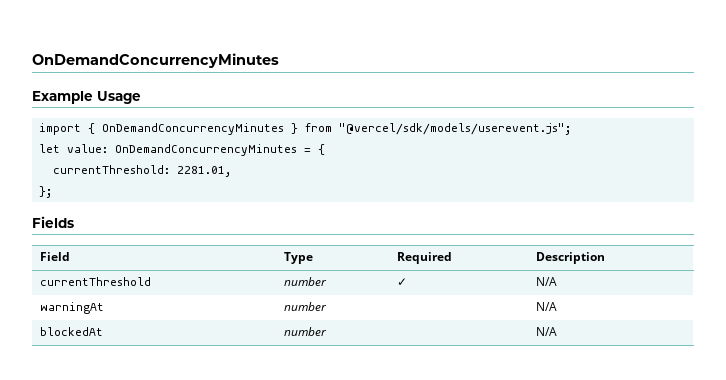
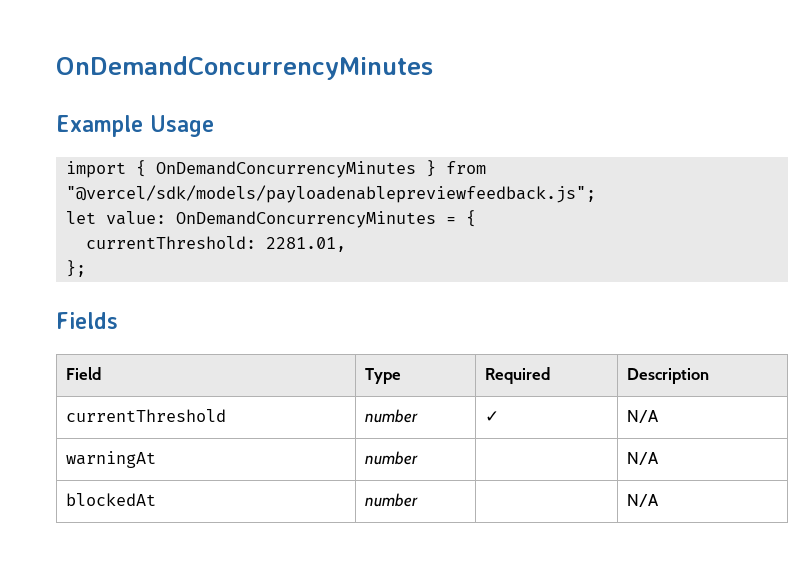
[338,123,571,135] "@vercel/sdk/models/userevent.js"; -> [65,185,596,203] "@vercel/sdk/models/payloadenablepreviewfeedback.js";

